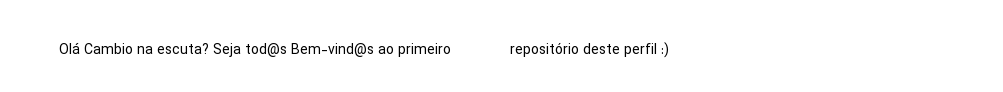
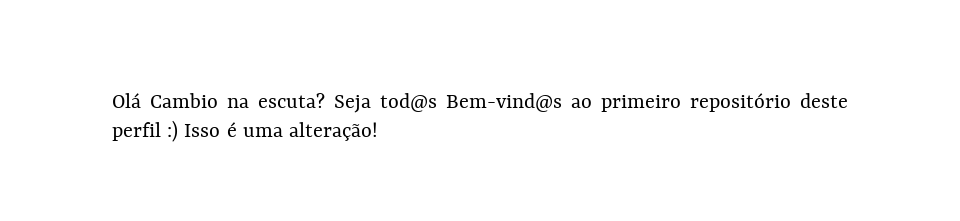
(669, 50) none -> [184,122,379,141] Isso é uma alteração!

